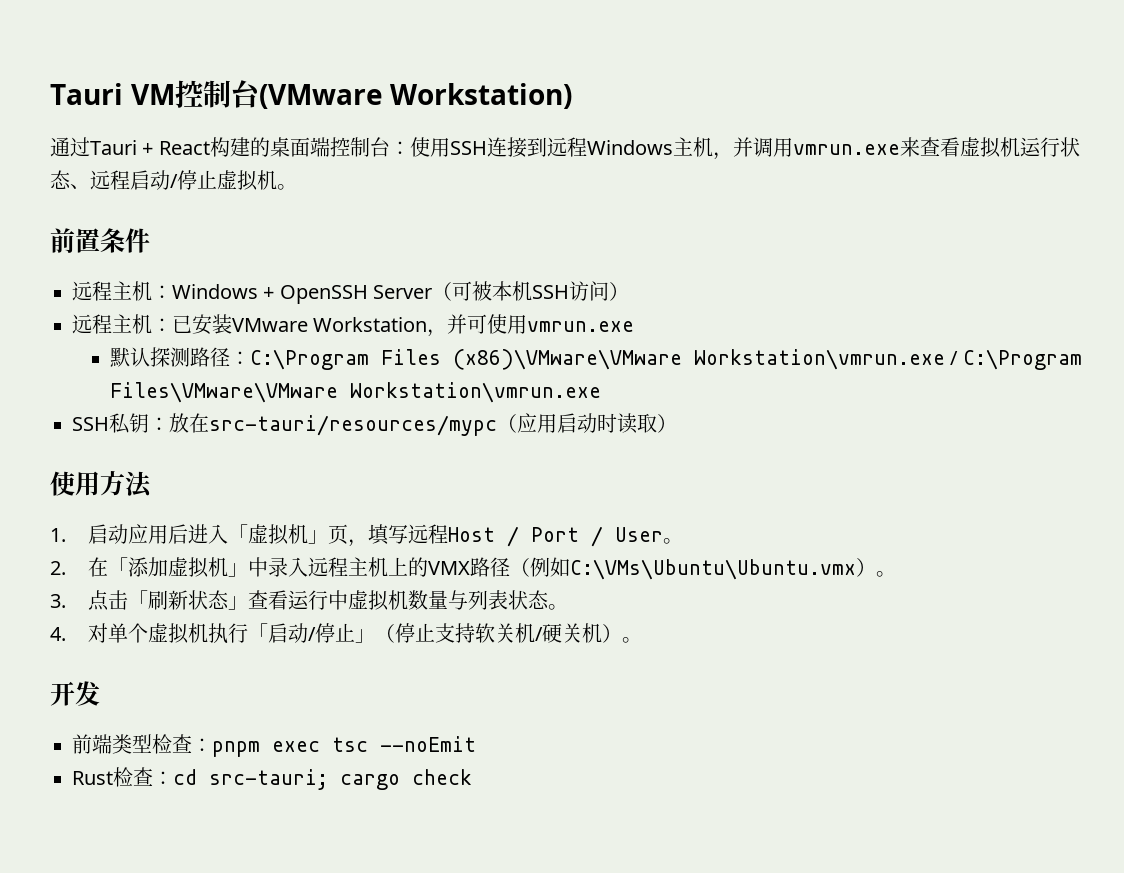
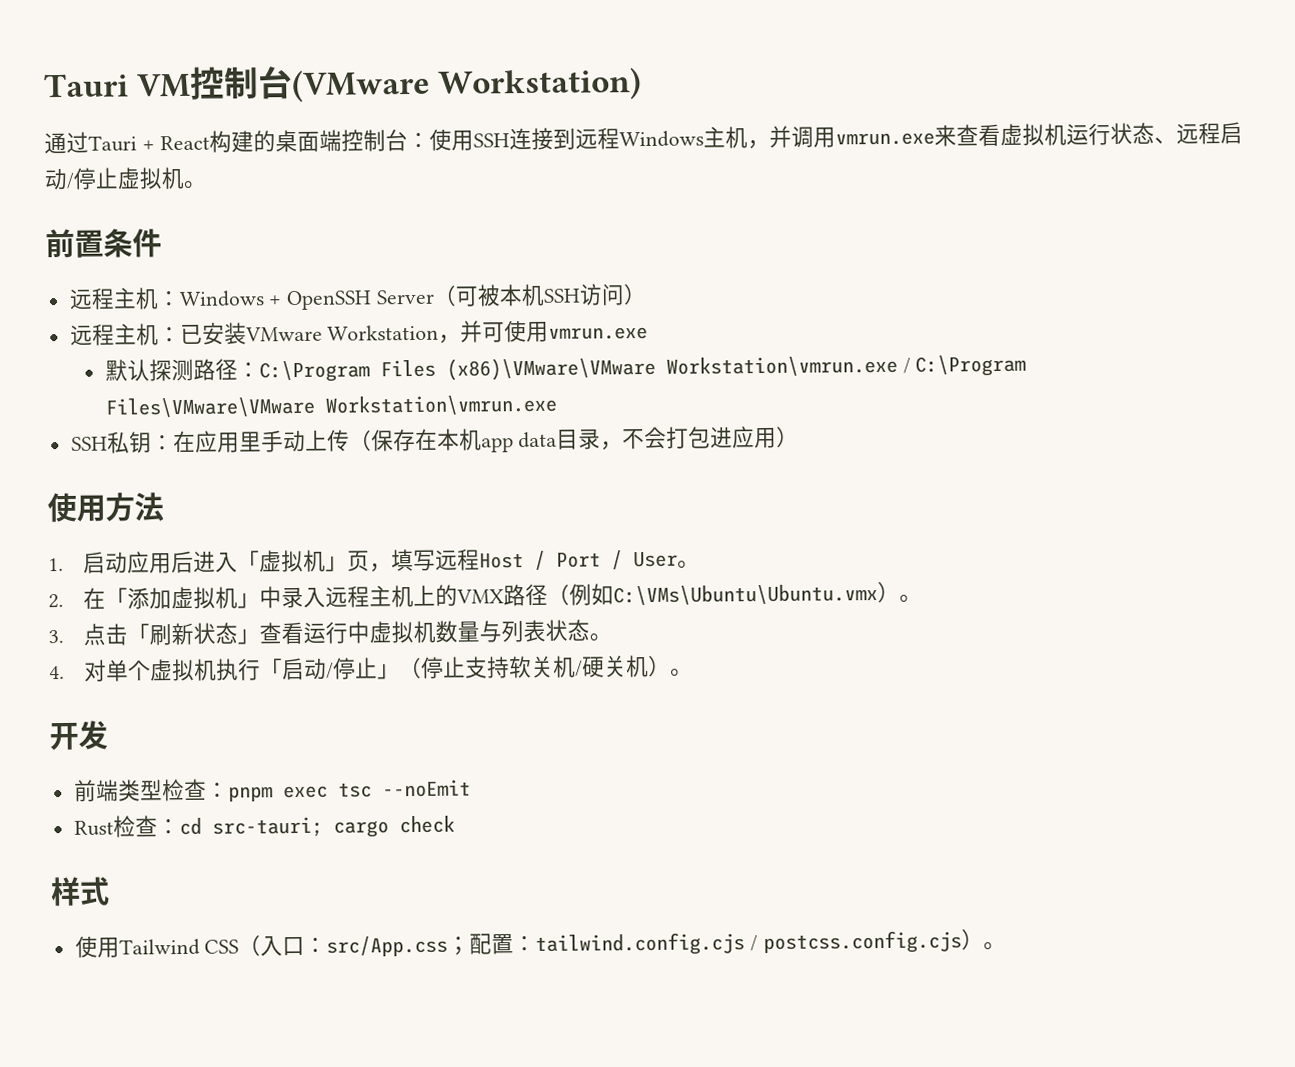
[169,413,657,436] 放在src-tauri/resources/mypc（应用启动时读取 -> [172,426,778,453] 在应用里手动上传（保存在本机app data目录，不会打包进应用
(472, 777) none -> [50,876,110,907] [74,929,1007,958] // 样式 // 使用Tailwind CSS（入口：src/App.css；配置：tailwind.config.cjs / postcss.config.cjs）。

